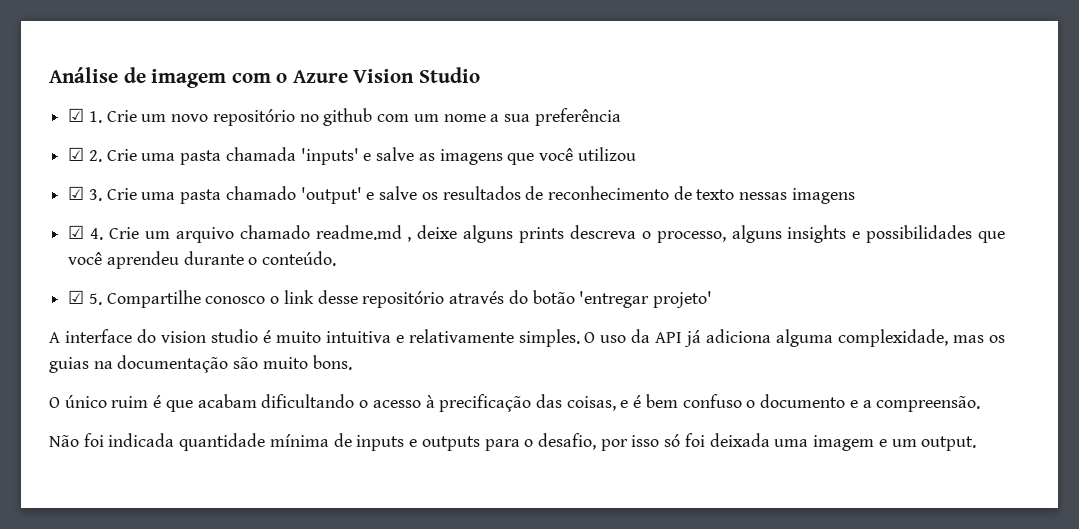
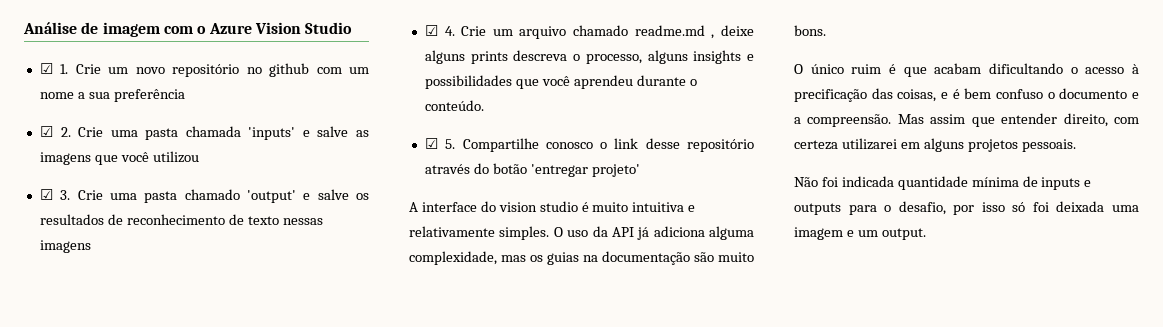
(981, 404) none -> [897,113,1139,127] [794,138,1076,152] Mas assim que entender direito, com certeza utilizarei em alguns projetos pessoais.

